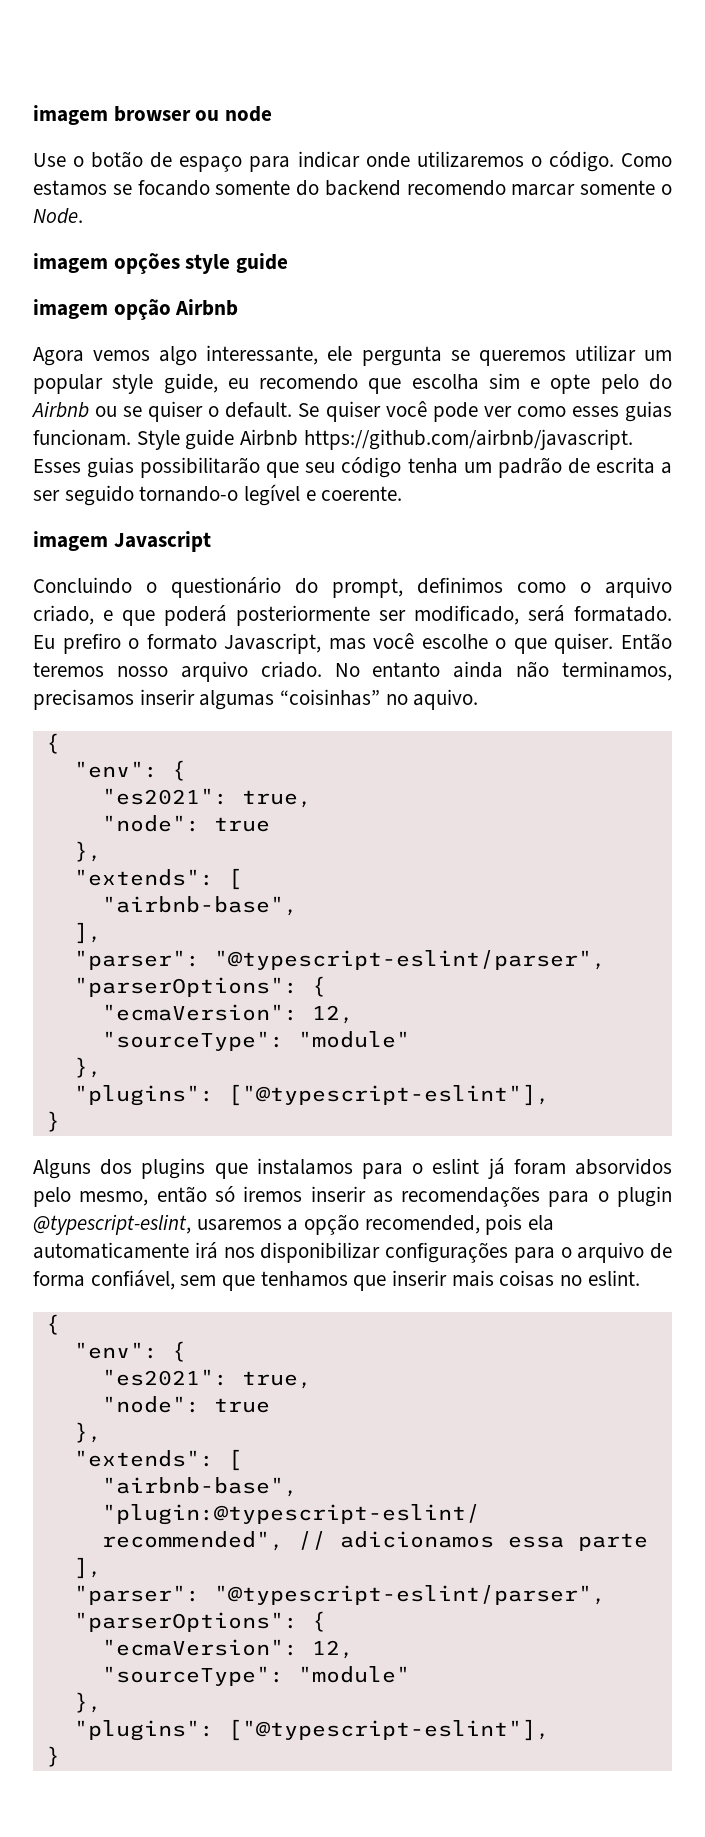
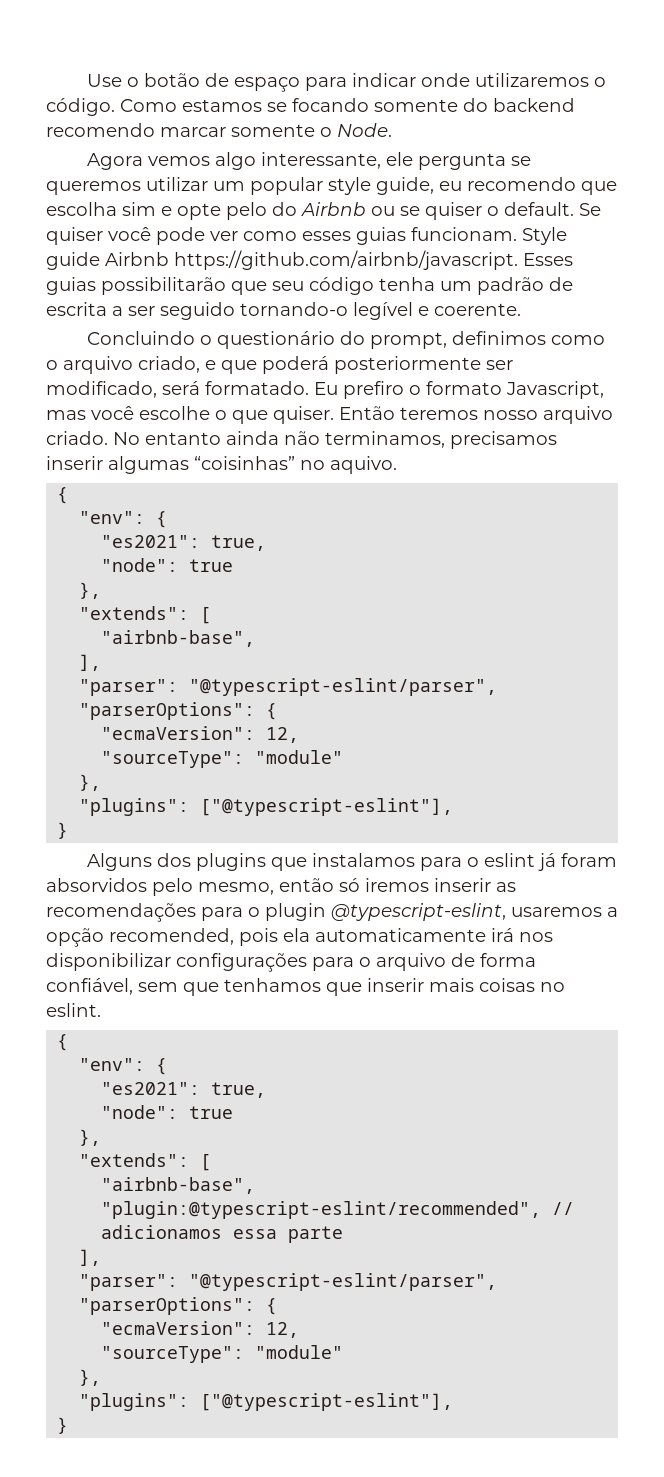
[33,105,273,125] imagem browser ou node // -> (87, 80) none
[33,253,289,274] [33,299,239,320] // imagem opções style guide // imagem opção Airbnb -> (392, 130) none
[33,531,211,552] // imagem Javascript -> (521, 309) none

